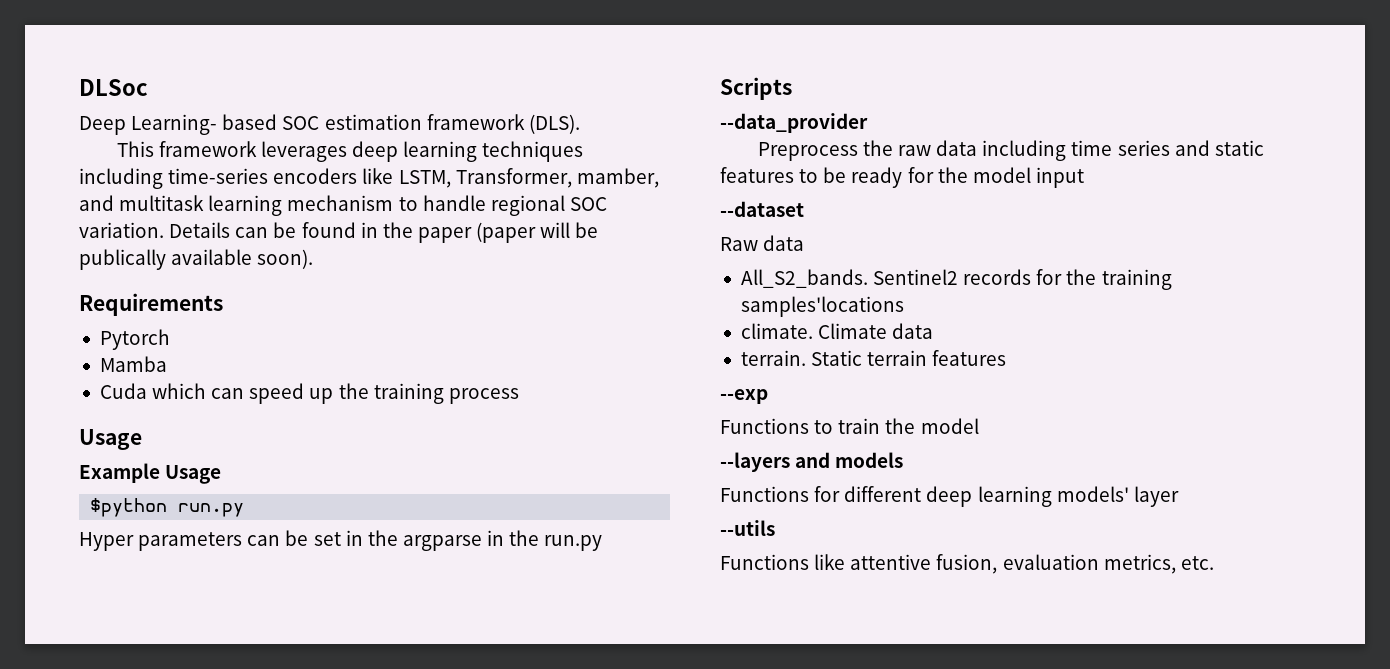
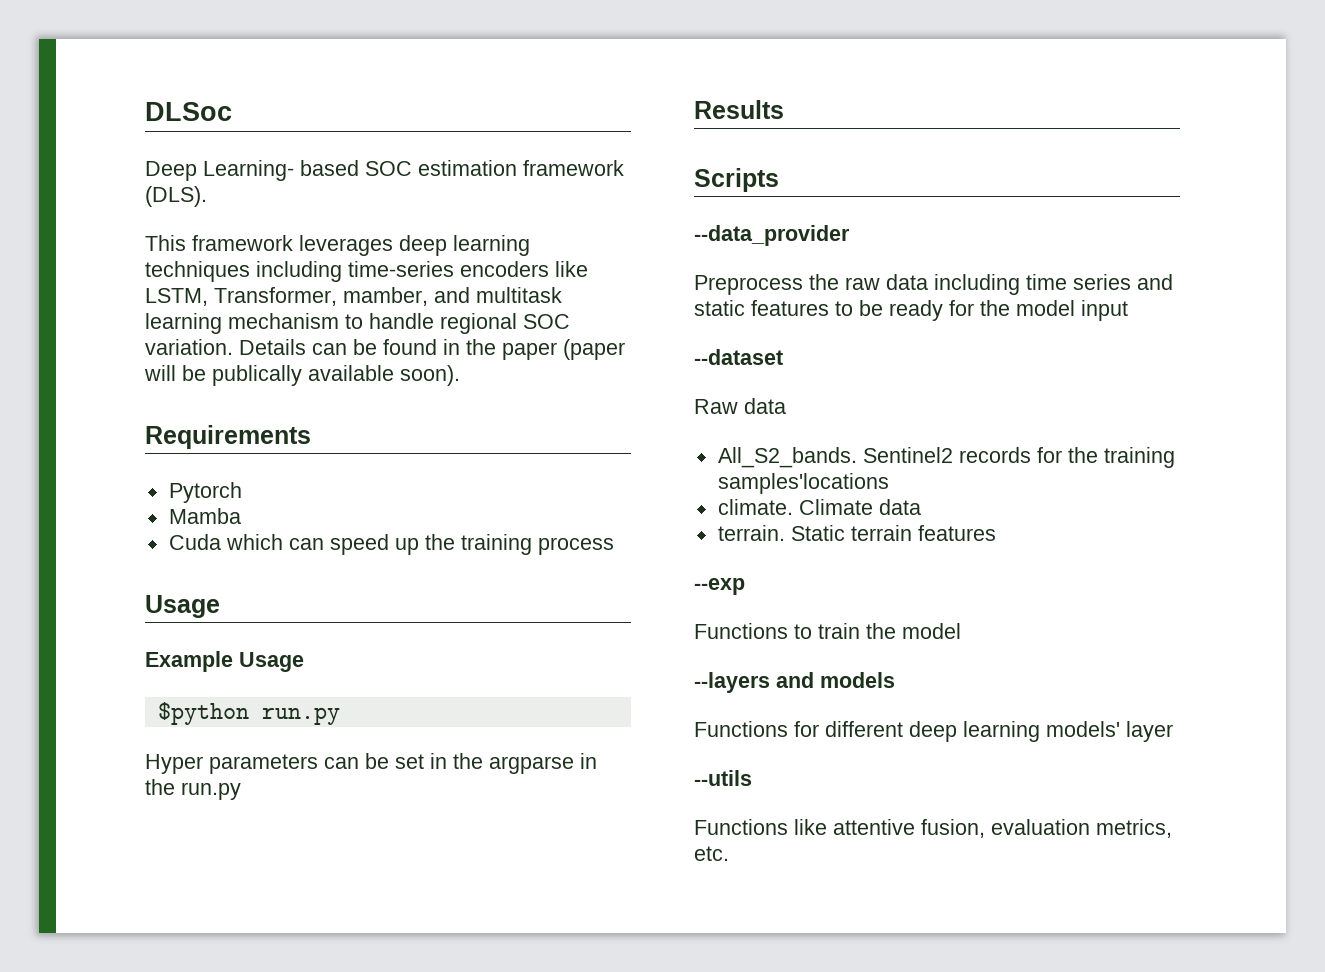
(603, 543) none -> [694,100,784,119] // Results

